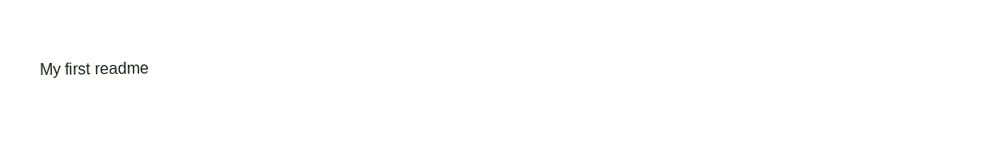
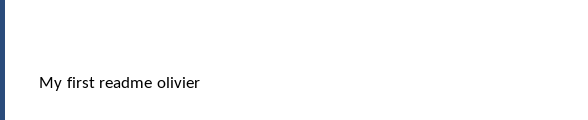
(149, 68) none -> [156,77,200,88] olivier

